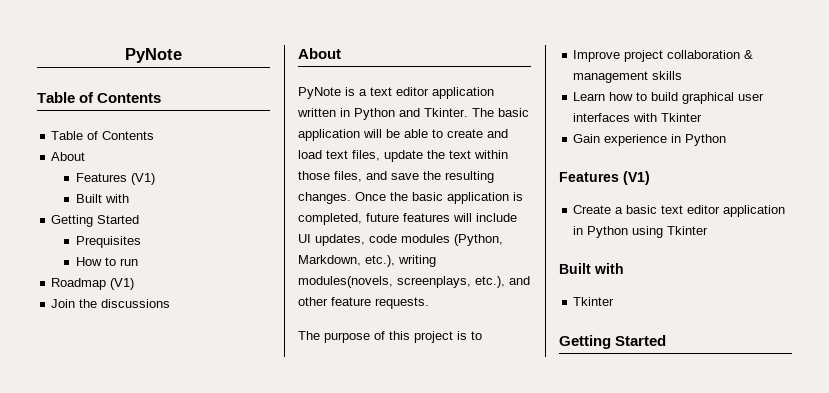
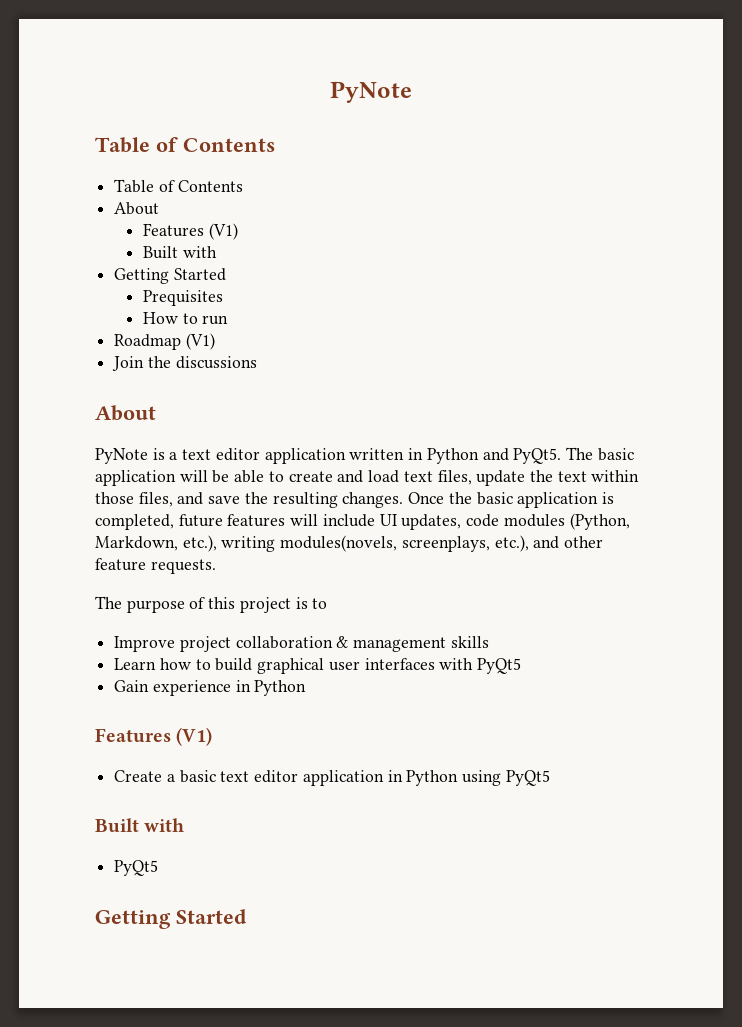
[424,108,468,117] Tkinter. -> [513,448,562,464] PyQt5.
[661,113,703,122] Tkinter -> [477,658,522,674] PyQt5
[667,226,709,235] [559,263,624,274] [573,297,615,306] Tkinter // Built with // Tkinter -> [505,770,550,786] [95,818,185,833] [114,860,159,876] PyQt5 // Built with // PyQt5

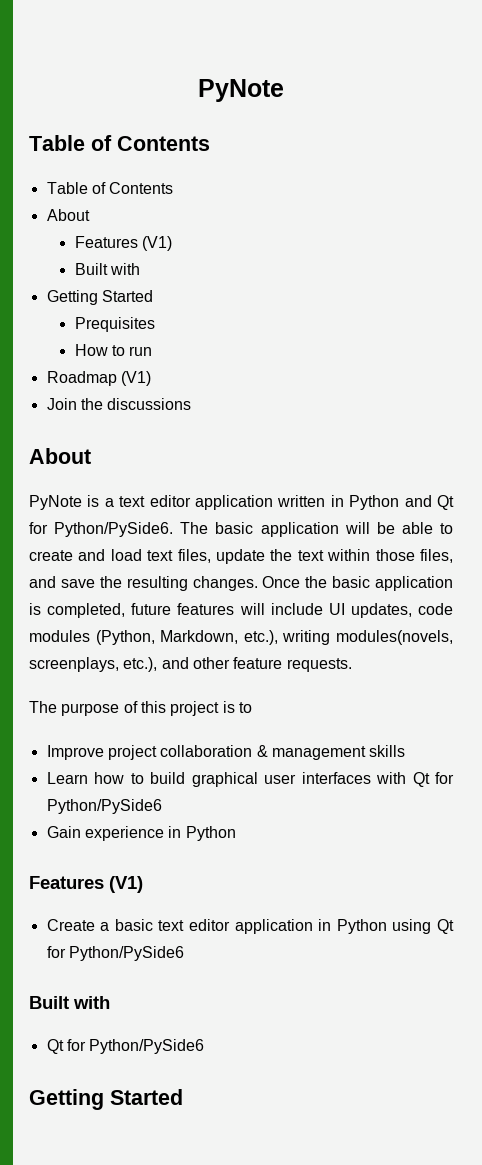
[513,448,562,464] PyQt5. -> [436,495,454,510] [29,522,174,537] Qt for Python/PySide6.
[477,658,522,674] PyQt5 -> [412,772,454,787] [46,799,162,814] Qt for Python/PySide6
[505,770,550,786] [95,818,185,833] [114,860,159,876] PyQt5 // Built with // PyQt5 -> [437,919,455,934] [46,946,184,961] [29,996,110,1009] [46,1039,205,1054] Qt for Python/PySide6 // Built with // Qt for Python/PySide6

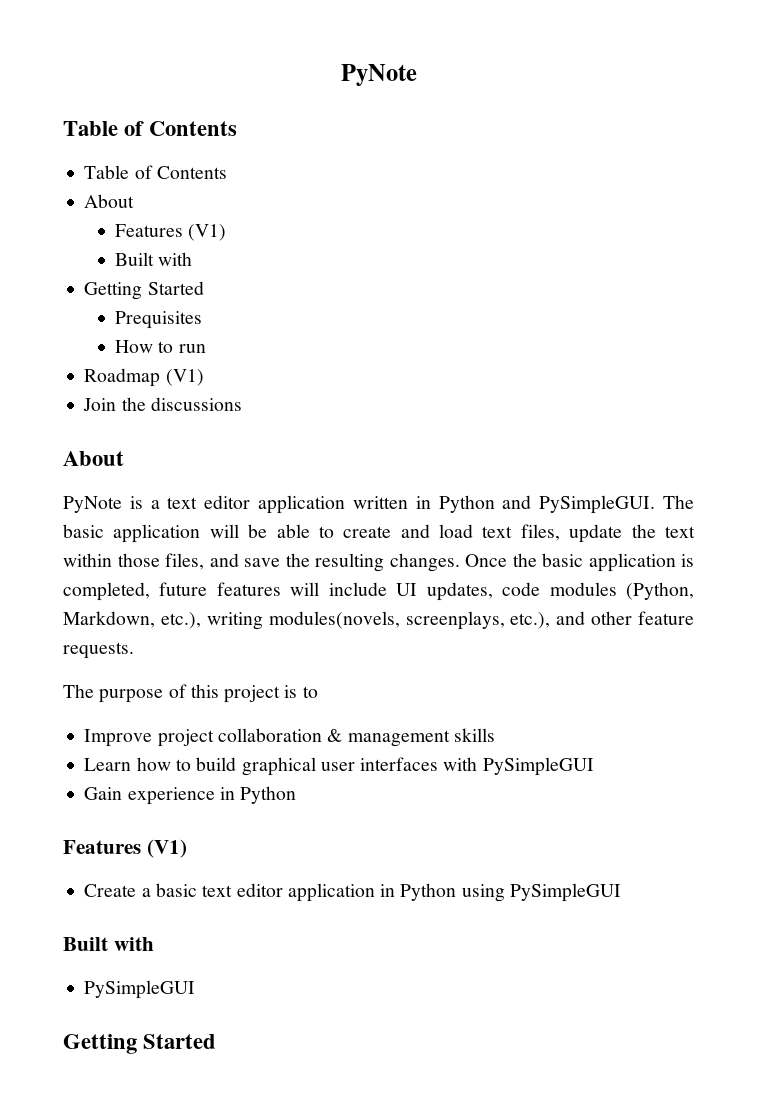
[436,495,454,510] [29,522,174,537] Qt for Python/PySide6. -> [539,495,656,514] PySimpleGUI.
[412,772,454,787] [46,799,162,814] Qt for Python/PySide6 -> [482,757,594,776] PySimpleGUI
[437,919,455,934] [46,946,184,961] [29,996,110,1009] [46,1039,205,1054] Qt for Python/PySide6 // Built with // Qt for Python/PySide6 -> [509,883,621,902] [63,937,154,951] [84,980,196,999] PySimpleGUI // Built with // PySimpleGUI

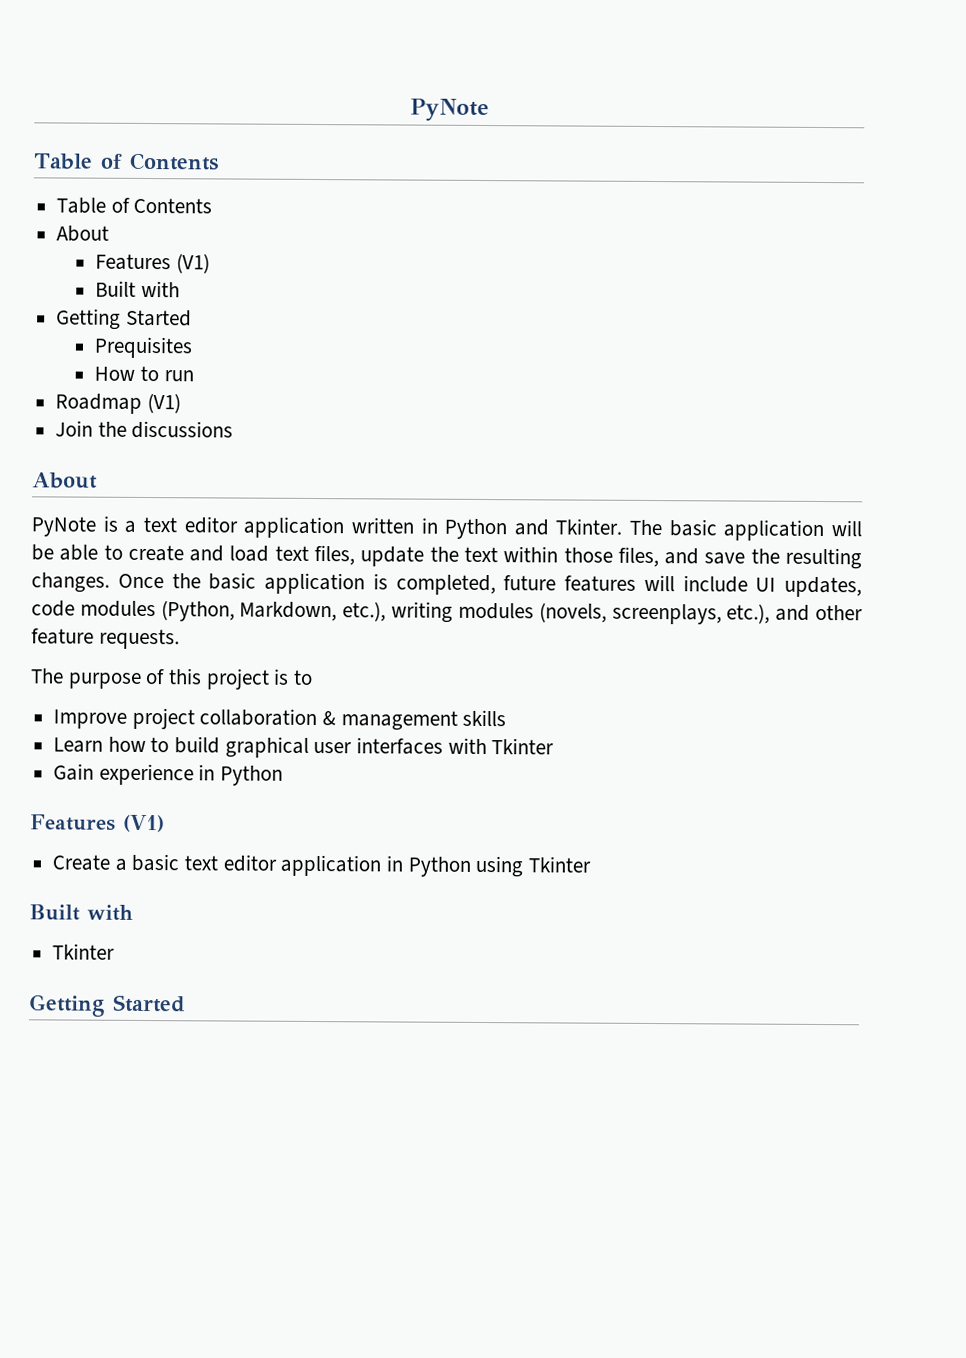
[539,495,656,514] PySimpleGUI. -> [555,518,623,535] Tkinter.
[268,611,400,629] modules(novels, -> [457,602,607,623] modules (novels,
[482,757,594,776] PySimpleGUI -> [491,738,555,755] Tkinter
[509,883,621,902] [63,937,154,951] [84,980,196,999] PySimpleGUI // Built with // PySimpleGUI -> [528,856,592,873] [29,904,133,921] [52,943,116,960] Tkinter // Built with // Tkinter

